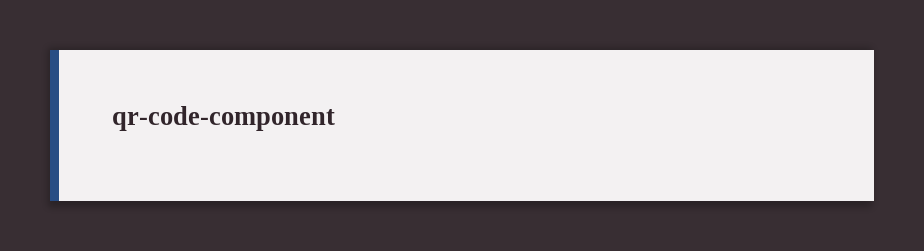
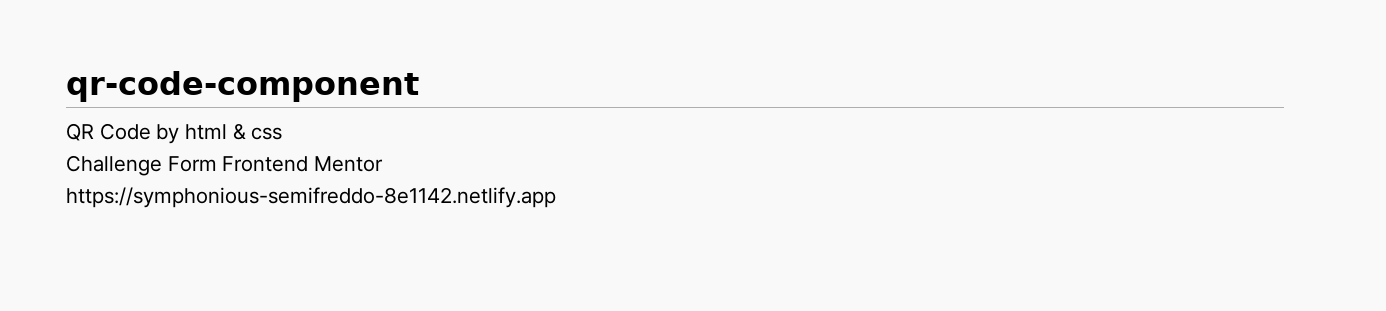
(335, 118) none -> [66,123,283,144] [66,155,384,176] [66,187,556,208] // QR Code by html & css // Challenge Form Frontend Mentor // https://symphonious-semifreddo-8e1142.netlify.app

